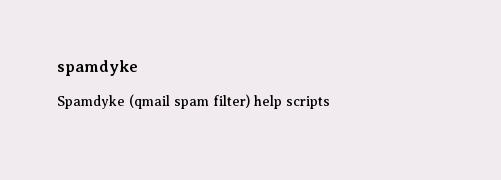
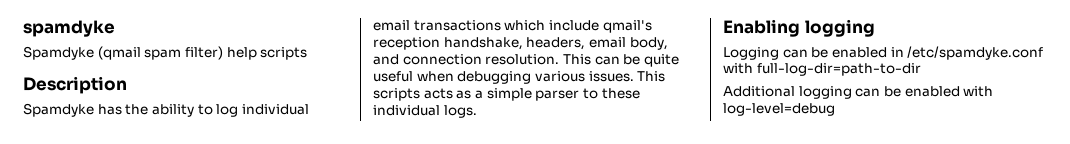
(330, 102) none -> [23,76,127,94] [23,103,309,117] [373,20,652,33] [373,37,668,50] [373,54,679,67] [373,71,666,84] [373,88,640,101] [373,105,477,118] [723,19,875,37] [723,46,1044,60] [723,63,921,76] [723,86,994,99] [723,103,835,116] // Description // Spamdyke has the ability to log individual email transactions which include qmail's reception handshake, headers, email body, and connection resolution. This can be quite useful when debugging various issues. This scripts acts as a simple parser to these individual logs. // Enabling logging // Logging can be enabled in /etc/spamdyke.conf with full-log-dir=path-to-dir // Additional logging can be enabled with log-level=debug

